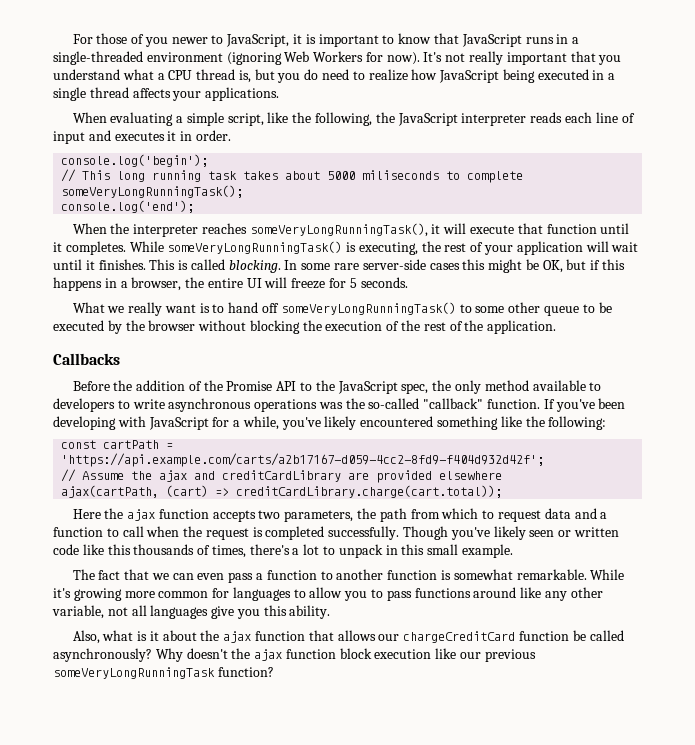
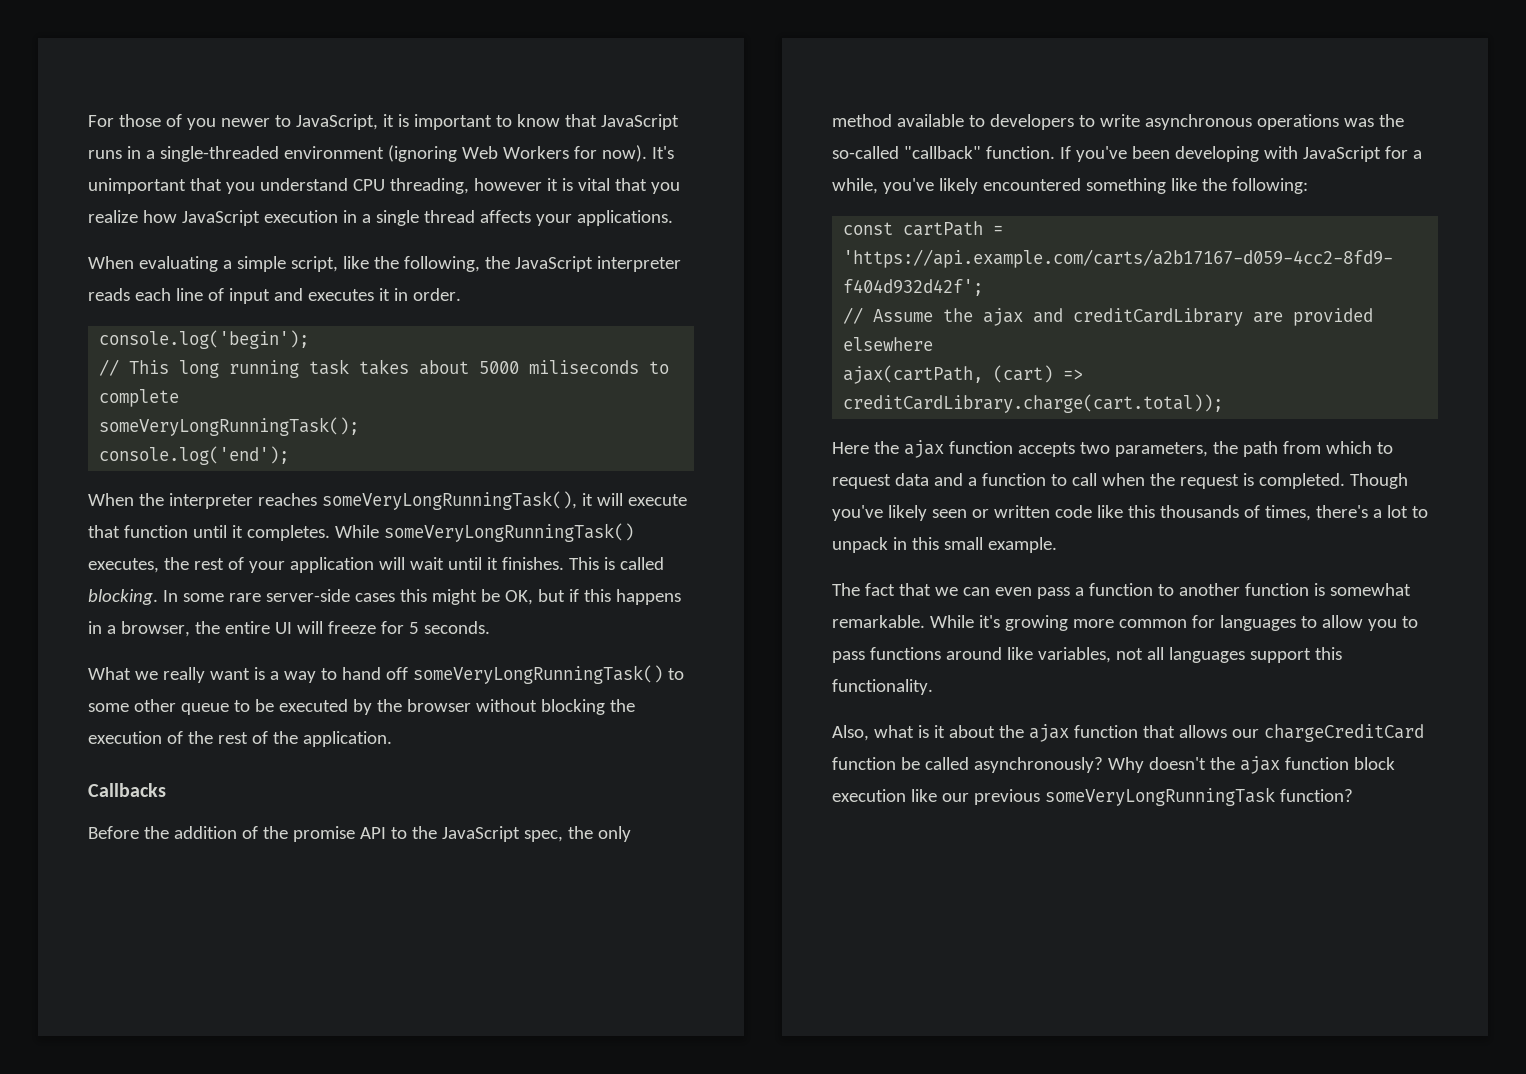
[445,51,622,65] [53,69,365,83] not really important that you understand what a CPU thread is, but you do need to -> [88,178,680,194] unimportant that you understand CPU threading, however it is vital that you
[502,69,589,83] being executed -> [263,210,338,223] execution
[346,242,418,255] is executing, -> [88,558,159,573] executes,
(210, 308) none -> [269,671,316,683] a way
[226,381,273,391] Promise -> [292,826,355,842] promise
[265,526,400,540] completed successfully. -> [1258,473,1345,489] completed.
[544,587,603,601] [52,605,331,619] any other variable, not all languages give you this ability. -> [1037,647,1342,663] [832,679,933,695] variables, not all languages support this functionality.

